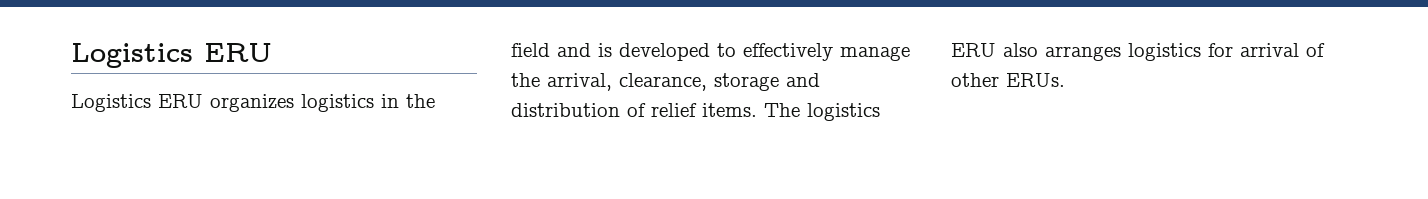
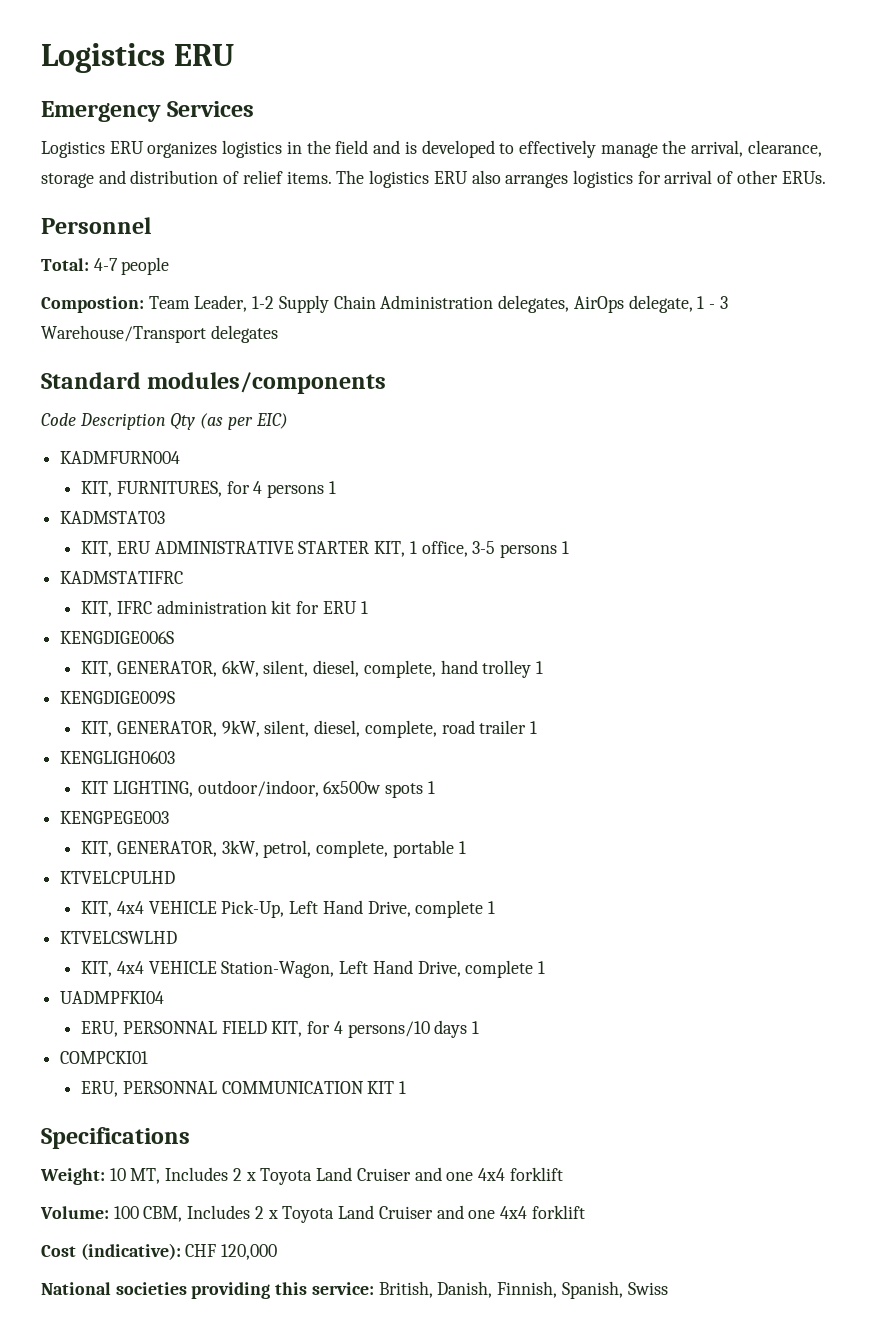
[71,43,272,68] Logistics ERU -> [41,43,234,73] [41,101,255,122] Logistics ERU // Emergency Services
(1065, 80) none -> [41,217,151,234] [41,257,170,275] [41,295,728,313] [41,325,278,343] [41,372,387,394] [41,413,288,430] [60,451,181,464] [81,481,336,498] [60,511,166,524] [81,541,569,558] [60,571,184,584] [81,600,368,617] [60,631,175,644] [81,660,544,678] [60,691,176,704] [81,720,538,738] [60,751,176,764] [81,780,435,798] [60,811,170,824] [81,840,466,858] [60,871,176,884] [81,900,496,918] [60,931,178,944] [81,960,546,978] [60,991,165,1004] [81,1020,480,1038] [60,1051,149,1064] [81,1081,407,1097] [41,1127,190,1149] [40,1167,563,1185] [40,1205,585,1223] [41,1243,278,1260] [41,1281,668,1299] // Personnel // Total: 4-7 people // Compostion: Team Leader, 1-2 Supply Chain Administration delegates, AirOps delegate, 1 - 3 Warehouse/Transport delegates // Standard modules/components // Code Description Qty (as per EIC) // KADMFURN004 // KIT, FURNITURES, for 4 persons 1 // KADMSTAT03 // KIT, ERU ADMINISTRATIVE STARTER KIT, 1 office, 3-5 persons 1 // KADMSTATIFRC // KIT, IFRC administration kit for ERU 1 // KENGDIGE006S // KIT, GENERATOR, 6kW, silent, diesel, complete, hand trolley 1 // KENGDIGE009S // KIT, GENERATOR, 9kW, silent, diesel, complete, road trailer 1 // KENGLIGH0603 // KIT LIGHTING, outdoor/indoor, 6x500w spots 1 // KENGPEGE003 // KIT, GENERATOR, 3kW, petrol, complete, portable 1 // KTVELCPULHD // KIT, 4x4 VEHICLE Pick-Up, Left Hand Drive, complete 1 // KTVELCSWLHD // KIT, 4x4 VEHICLE Station-Wagon, Left Hand Drive, complete 1 // UADMPFKI04 // ERU, PERSONNAL FIELD KIT, for 4 persons/10 days 1 // COMPCKI01 // ERU, PERSONNAL COMMUNICATION KIT 1 // Specifications // Weight: 10 MT, Includes 2 x Toyota Land Cruiser and one 4x4 forklift // Volume: 100 CBM, Includes 2 x Toyota Land Cruiser and one 4x4 forklift // Cost (indicative): CHF 120,000 // National societies providing this service: British, Danish, Finnish, Spanish, Swiss

